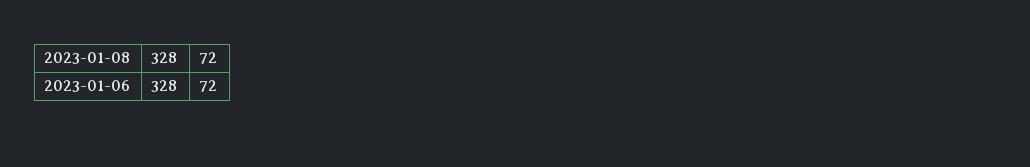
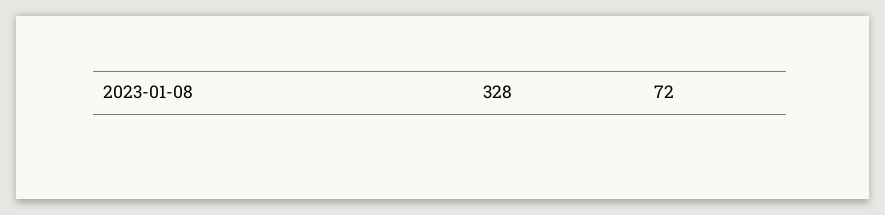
[44,80,131,92] [151,80,178,92] [199,80,218,92] // 2023-01-06 | 328 | 72 -> (674, 91) none

